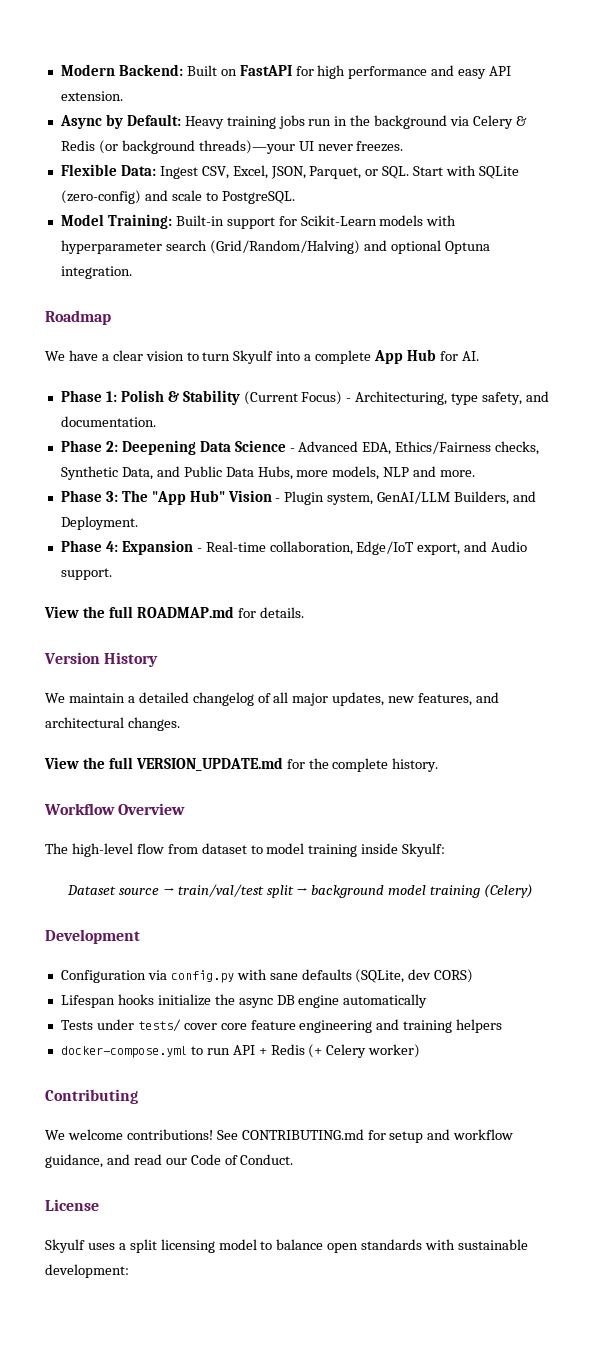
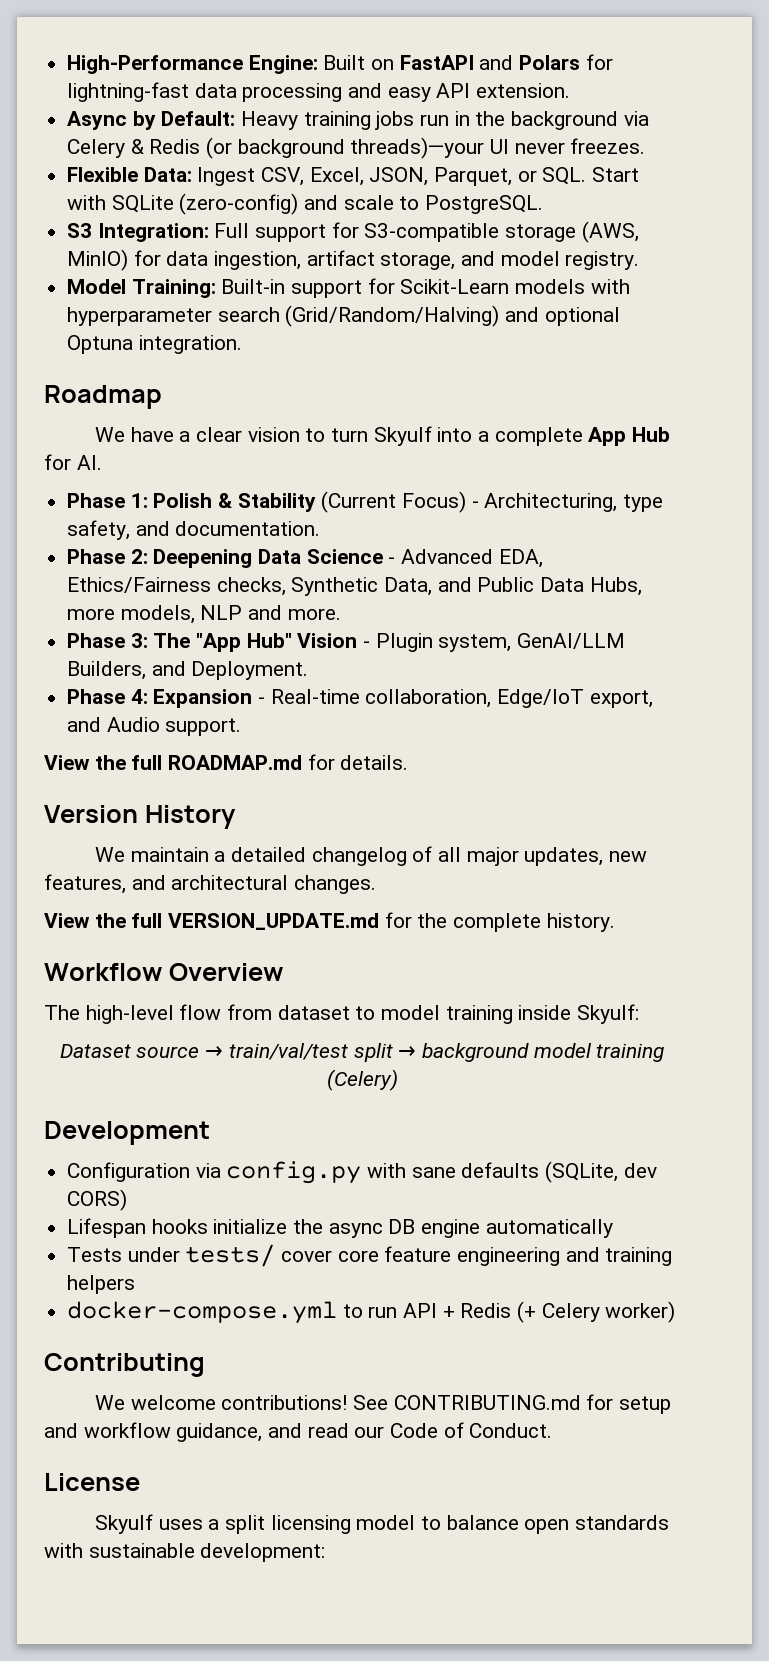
[60,64,183,76] Modern Backend: -> [67,55,318,74] High-Performance Engine:
[295,65,428,79] for high performance -> [479,54,613,70] [67,82,343,102] and Polars for lightning-fast data processing
(295, 197) none -> [67,221,639,243] [67,249,640,271] // S3 Integration: Full support for S3-compatible storage (AWS, MinIO) for data ingestion, artifact storage, and model registry.

